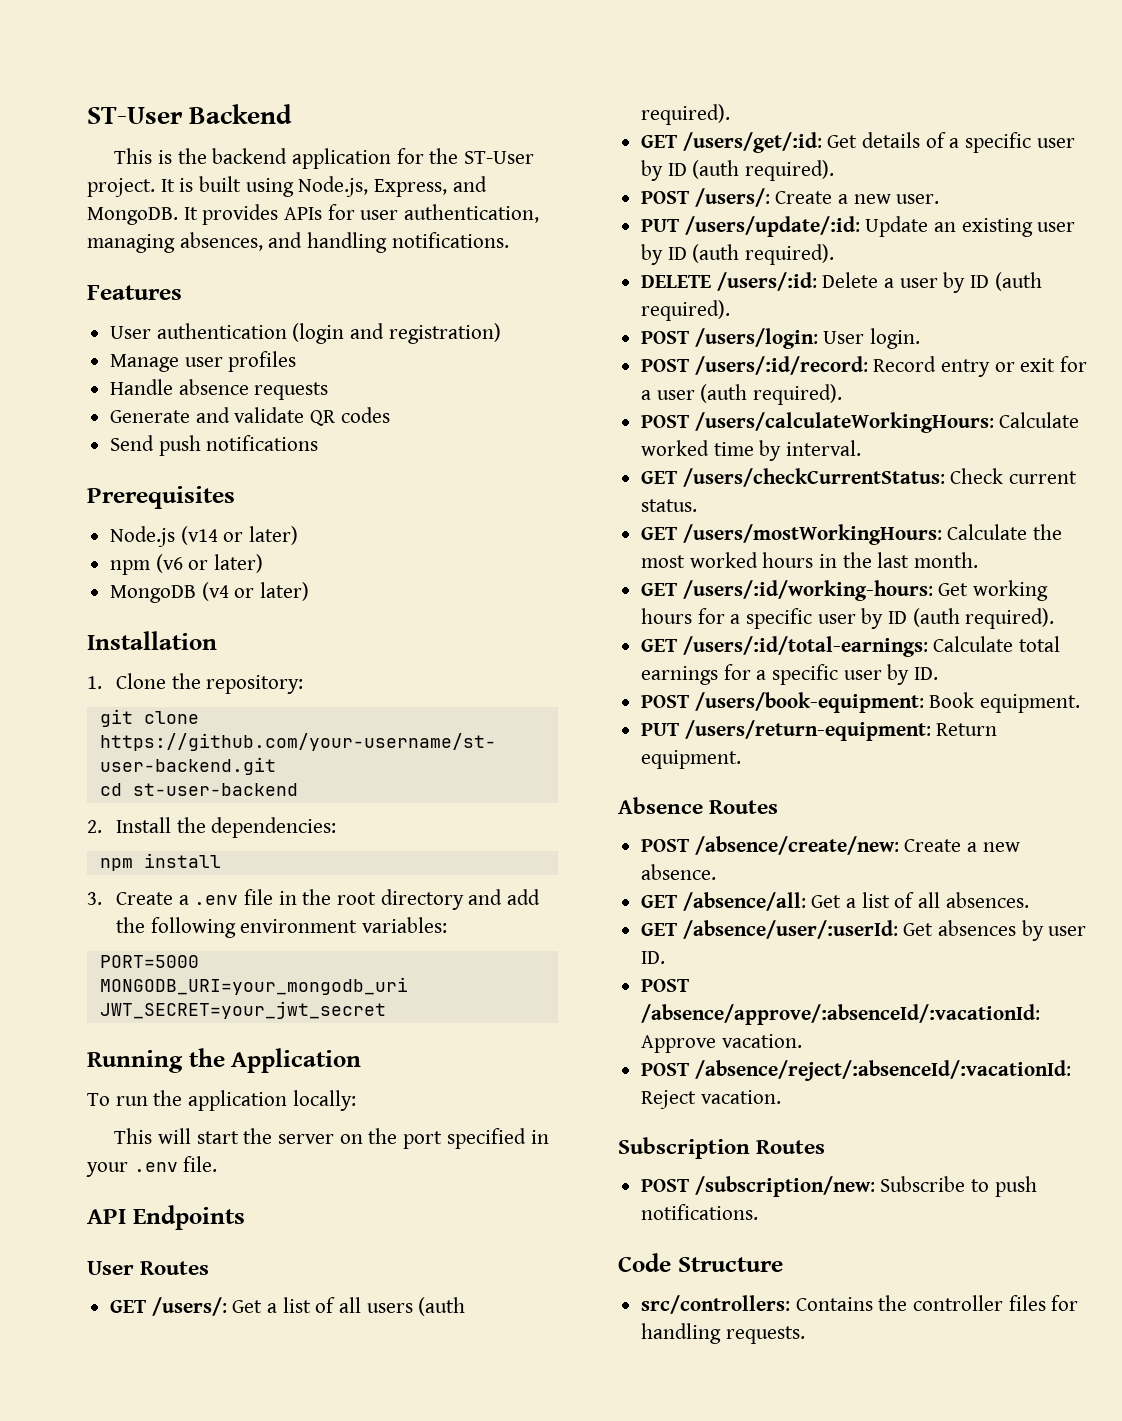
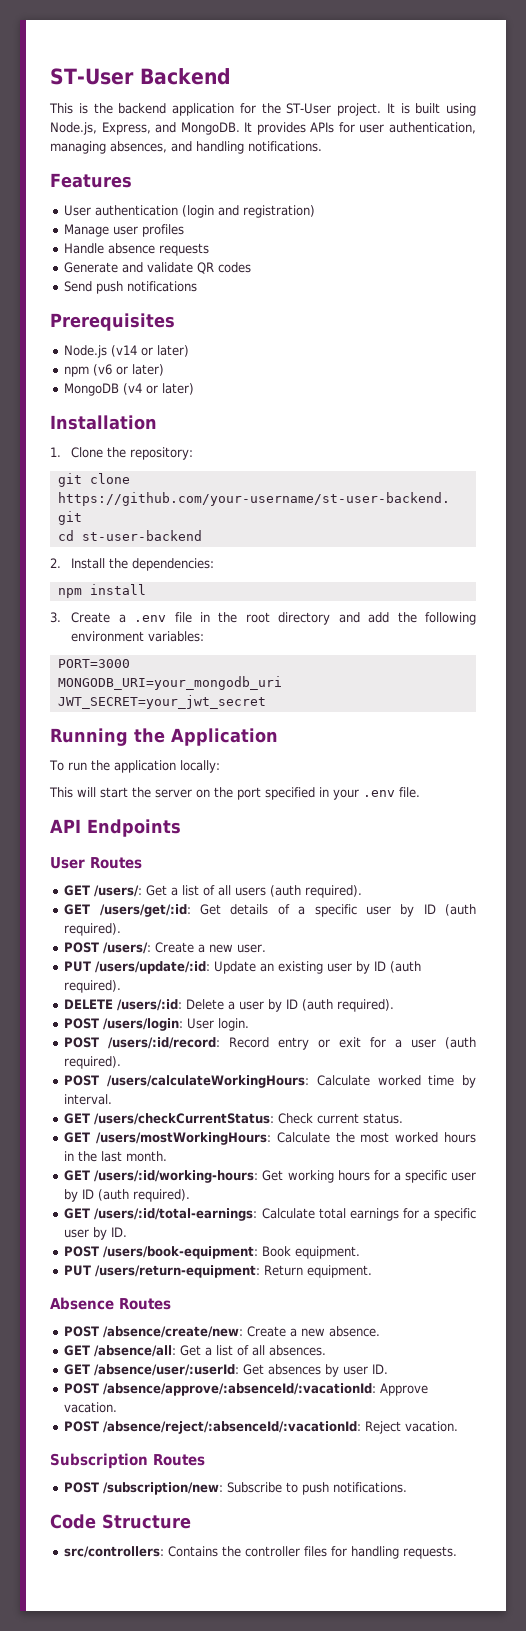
[99,955,199,968] PORT=5000 -> [57,659,130,668] PORT=3000

